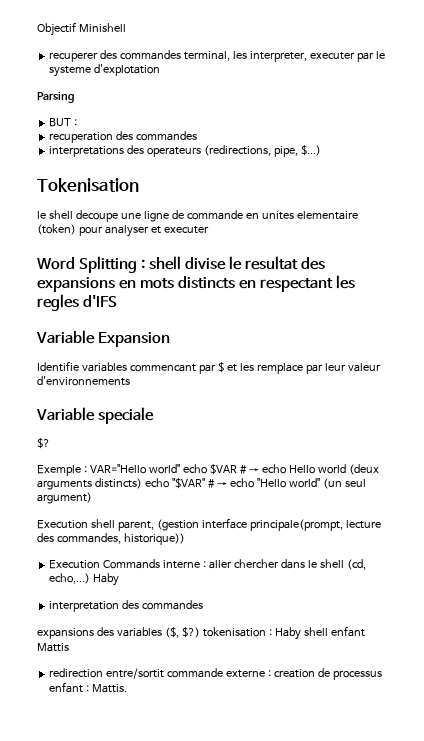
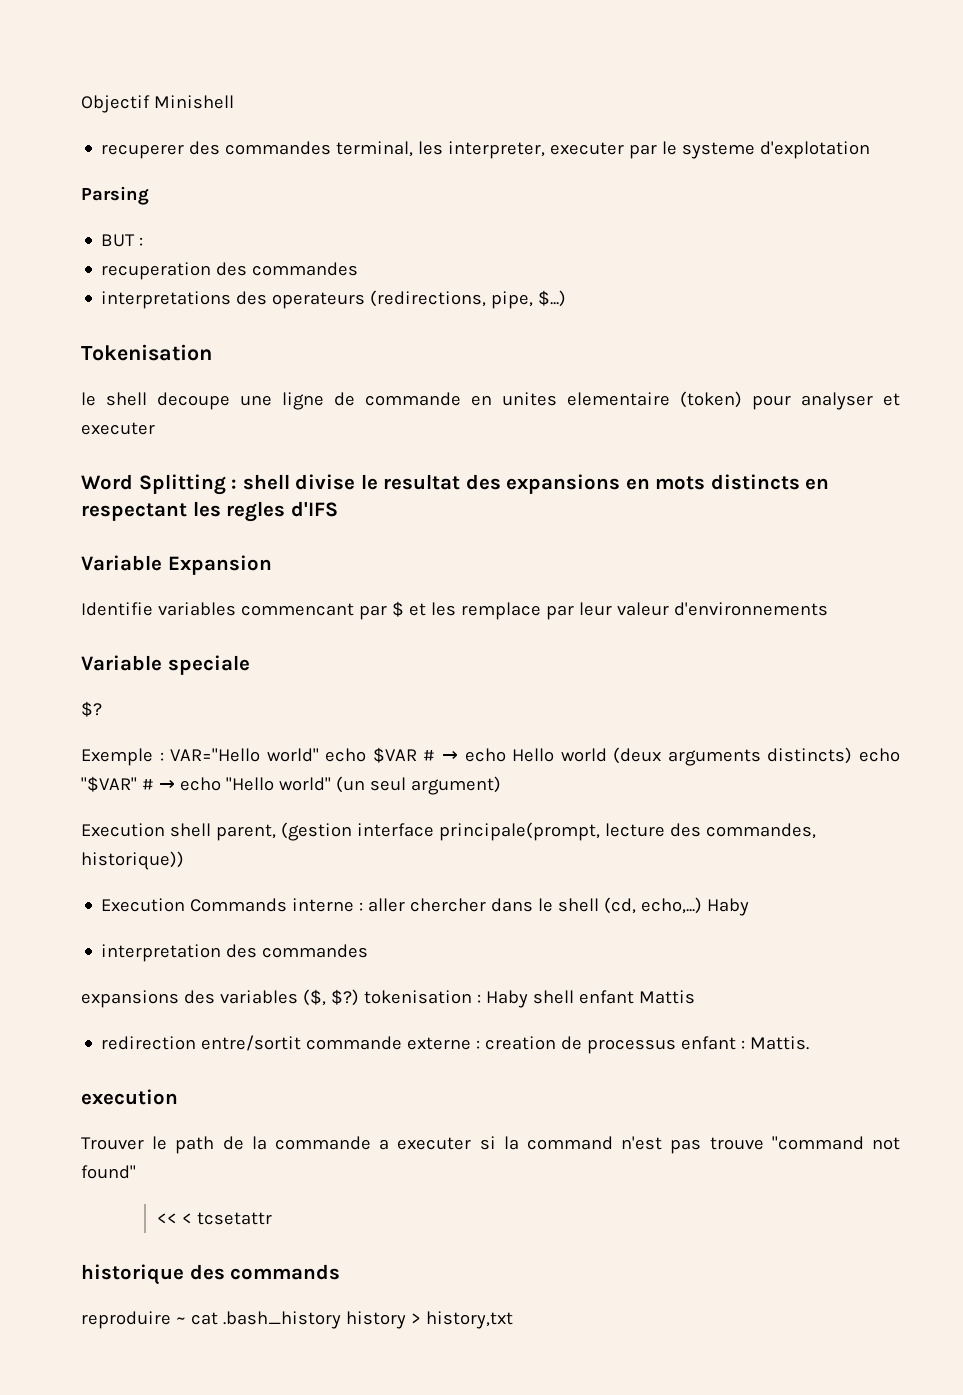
(128, 688) none -> [81,1089,178,1105] [81,1136,901,1154] [81,1165,136,1179] [156,1212,272,1225] [81,1264,341,1285] [81,1311,513,1329] // execution // Trouver le path de la commande a executer si la command n'est pas trouve "command not found" // << < tcsetattr // historique des commands // reproduire ~ cat .bash_history history > history,txt

